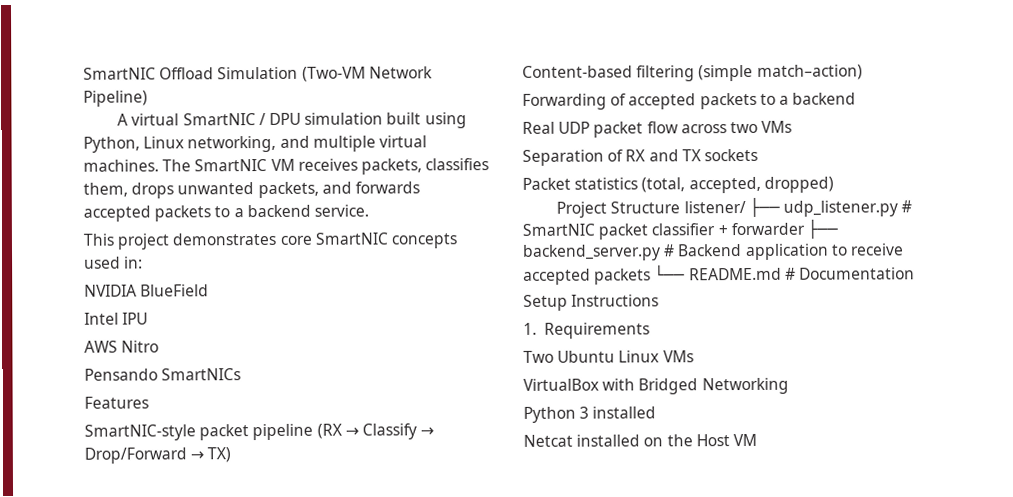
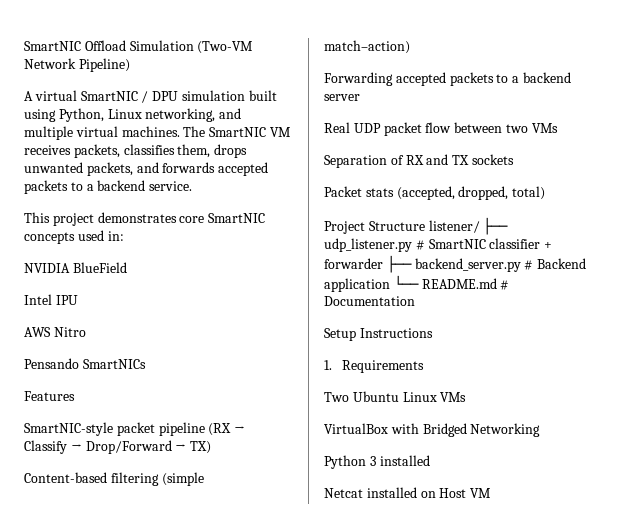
[610,92,857,110] of accepted packets to a backend -> [395,72,571,86] [324,94,360,101] accepted packets to a backend server
[680,124,727,134] across -> [454,122,503,133] between
[574,176,834,194] statistics (total, accepted, dropped) -> [365,186,546,200] stats (accepted, dropped, total)
[598,223,649,240] packet -> (486, 244) none
[830,243,904,256] [523,268,652,285] to receive accepted packets -> (390, 285) none
[666,434,693,447] the -> (436, 494) none

